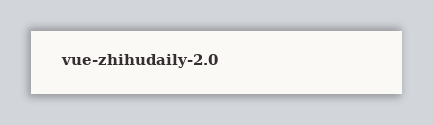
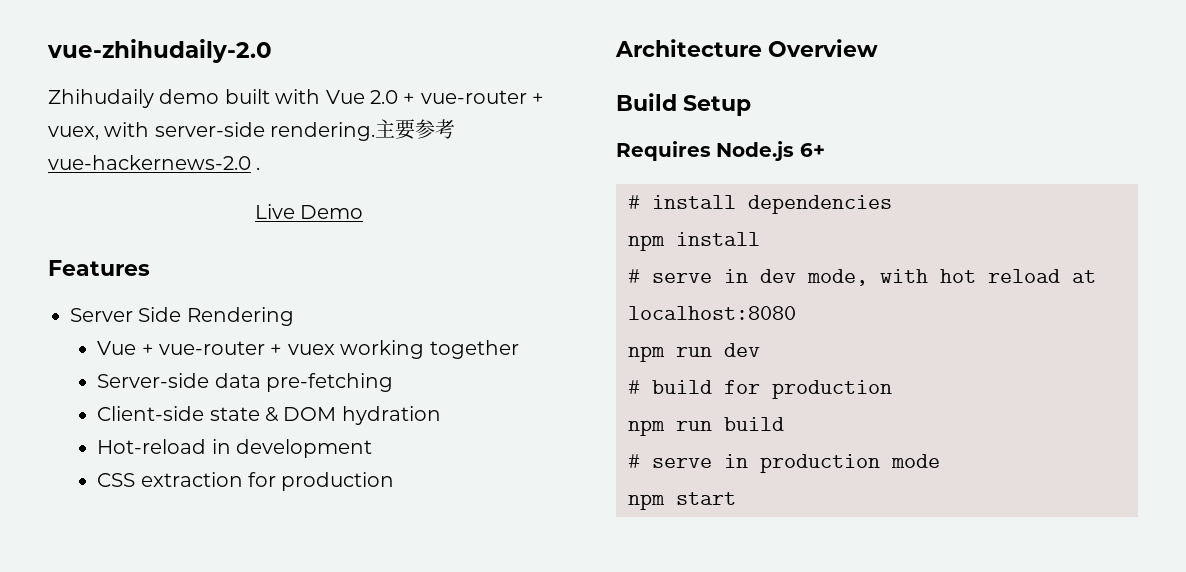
(218, 61) none -> [48,89,545,108] [48,119,456,141] [48,155,261,170] [254,204,364,219] [48,260,150,276] [70,307,294,326] [97,340,519,359] [97,373,393,392] [97,406,441,425] [97,439,372,458] [97,472,395,491] [615,39,878,57] [616,93,751,116] [616,141,825,161] [628,195,892,214] [628,232,760,251] [628,269,1096,286] [628,306,796,320] [628,343,760,362] [628,380,892,399] [628,417,784,436] [628,454,940,473] [628,492,736,510] // Zhihudaily demo built with Vue 2.0 + vue-router + vuex, with server-side rendering.主要参考vue-hackernews-2.0 . // Live Demo // Features // Server Side Rendering // Vue + vue-router + vuex working together // Server-side data pre-fetching // Client-side state & DOM hydration // Hot-reload in development // CSS extraction for production // Architecture Overview // Build Setup // Requires Node.js 6+ // # install dependencies // npm install // # serve in dev mode, with hot reload at localhost:8080 // npm run dev // # build for production // npm run build // # serve in production mode // npm start

